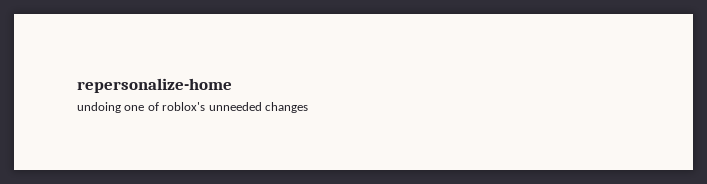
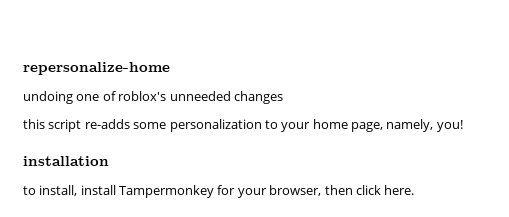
(308, 107) none -> [23,119,463,132] [23,156,109,166] [23,185,415,198] // this script re-adds some personalization to your home page, namely, you! // installation // to install, install Tampermonkey for your browser, then click here.

